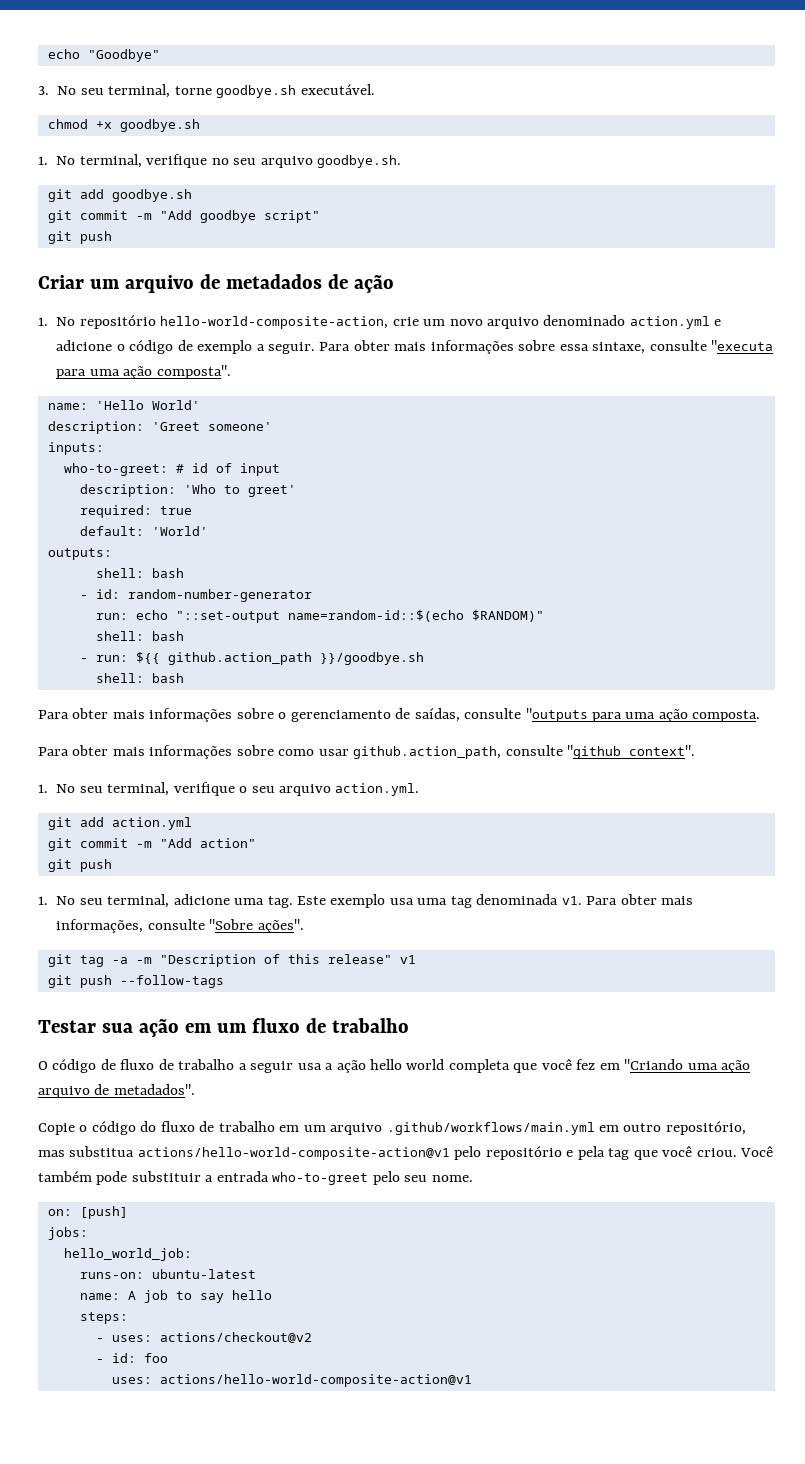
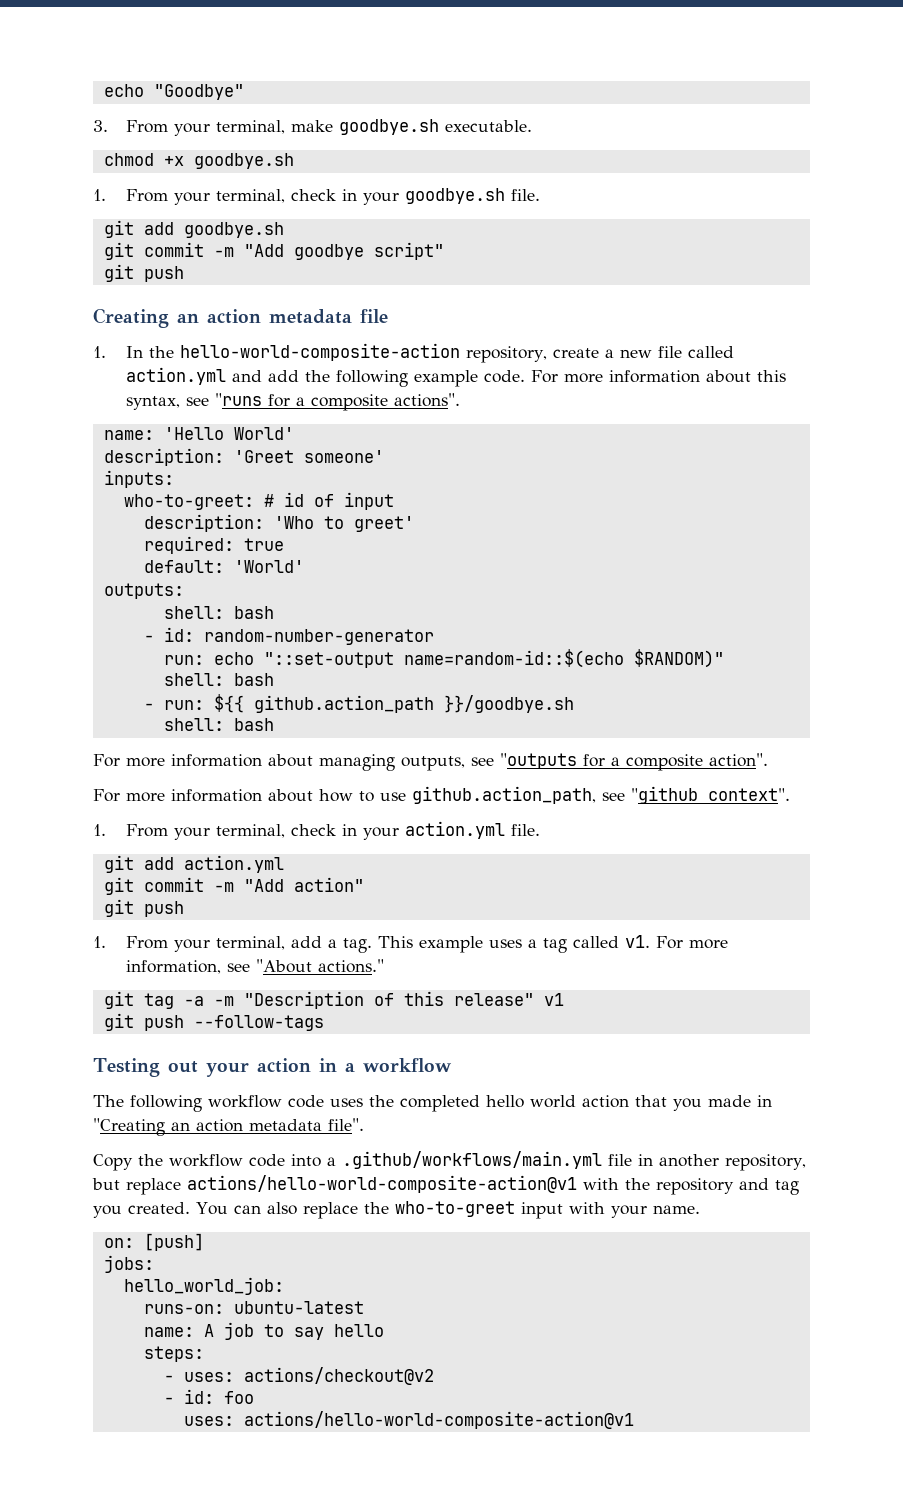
[57,84,375,98] [47,119,200,132] [38,154,402,168] No seu terminal, torne goodbye.sh executável. // chmod +x goodbye.sh // 1. No terminal, verifique no seu arquivo goodbye.sh. -> [125,119,532,136] [103,153,294,169] [93,188,540,205] From your terminal, make goodbye.sh executable. // chmod +x goodbye.sh // 1. From your terminal, check in your goodbye.sh file.
[38,274,394,293] [38,315,722,329] [56,340,774,354] [56,365,231,379] Criar um arquivo de metadados de ação // 1. No repositório hello-world-composite-action, crie um novo arquivo denominado action.yml e adicione o código de exemplo a seguir. Para obter mais informações sobre essa sintaxe, consulte "executa para uma ação composta". -> [93,308,388,328] [93,343,734,363] [125,367,786,387] [125,393,460,411] Creating an action metadata file // 1. In the hello-world-composite-action repository, create a new file called action.yml and add the following example code. For more information about this syntax, see "runs for a composite actions".
[38,708,761,722] [38,745,696,759] [38,782,420,796] Para obter mais informações sobre o gerenciamento de saídas, consulte "outputs para uma ação composta. // Para obter mais informações sobre como usar github.action_path, consulte "github context". // 1. No seu terminal, verifique o seu arquivo action.yml. -> [93,753,768,771] [93,786,790,804] [93,821,540,840] For more information about managing outputs, see "outputs for a composite action". // For more information about how to use github.action_path, see "github context". // 1. From your terminal, check in your action.yml file.
[56,894,694,908] [56,919,304,933] No seu terminal, adicione uma tag. Este exemplo usa uma tag denominada v1. Para obter mais informações, consulte "Sobre ações". -> [125,935,728,953] [125,959,384,974] From your terminal, add a tag. This example uses a tag called v1. For more information, see "About actions."
[38,1018,409,1037] [38,1059,751,1073] [38,1084,195,1098] [38,1121,746,1135] [38,1146,774,1160] [38,1171,473,1185] Testar sua ação em um fluxo de trabalho // O código de fluxo de trabalho a seguir usa a ação hello world completa que você fez em "Criando uma ação arquivo de metadados". // Copie o código do fluxo de trabalho em um arquivo .github/workflows/main.yml em outro repositório, mas substitua actions/hello-world-composite-action@v1 pelo repositório e pela tag que você criou. Você também pode substituir a entrada who-to-greet pelo seu nome. -> [93,1058,452,1077] [93,1095,772,1112] [93,1118,364,1136] [93,1151,806,1171] [92,1175,799,1195] [93,1201,700,1219] Testing out your action in a workflow // The following workflow code uses the completed hello world action that you made in "Creating an action metadata file". // Copy the workflow code into a .github/workflows/main.yml file in another repository, but replace actions/hello-world-composite-action@v1 with the repository and tag you created. You can also replace the who-to-greet input with your name.

